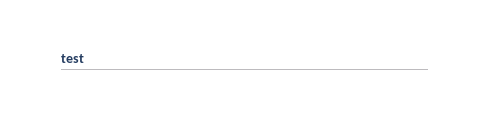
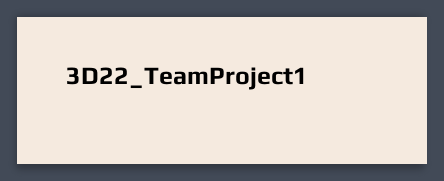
[61,54,84,63] test -> [66,67,308,90] 3D22_TeamProject1

